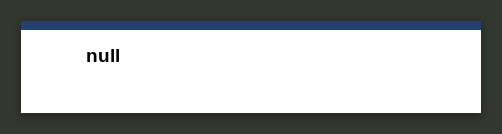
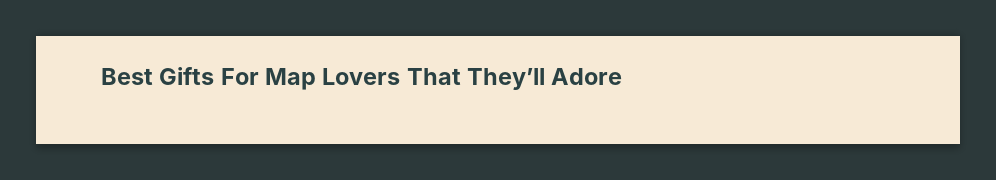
[86,49,120,62] null -> [101,67,623,90] Best Gifts For Map Lovers That They’ll Adore

